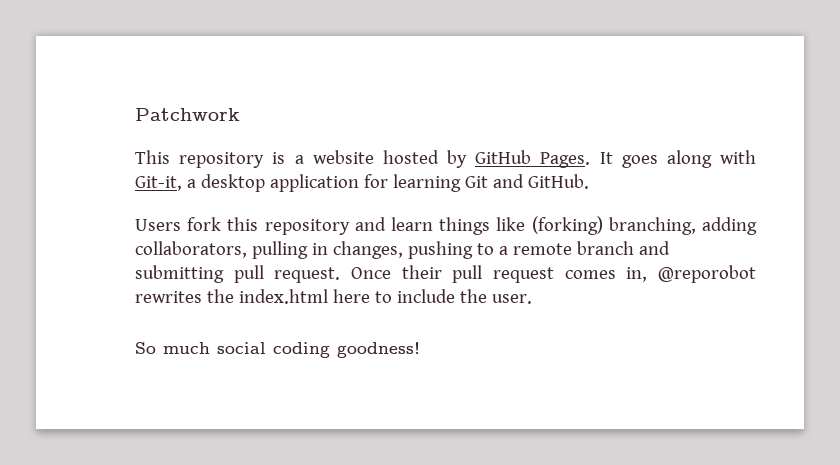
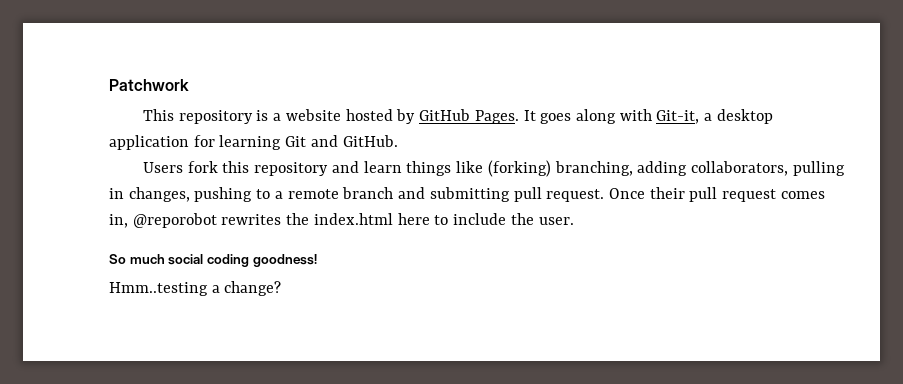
(420, 350) none -> [109,281,282,296] // Hmm..testing a change?

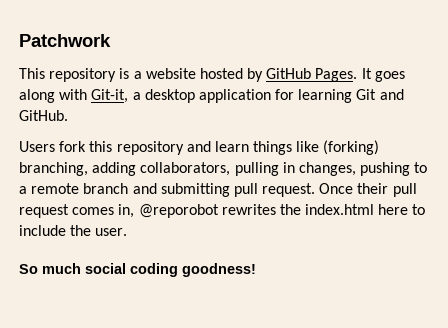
[109,281,282,296] // Hmm..testing a change? -> (256, 270) none

